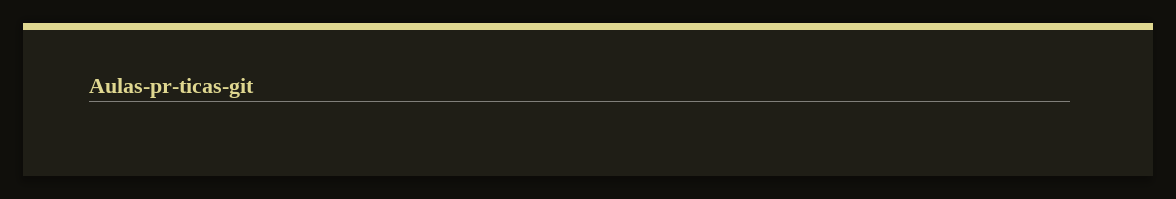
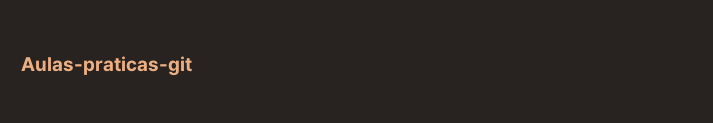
[89,78,254,98] Aulas-pr-ticas-git -> [21,56,192,76] Aulas-praticas-git

